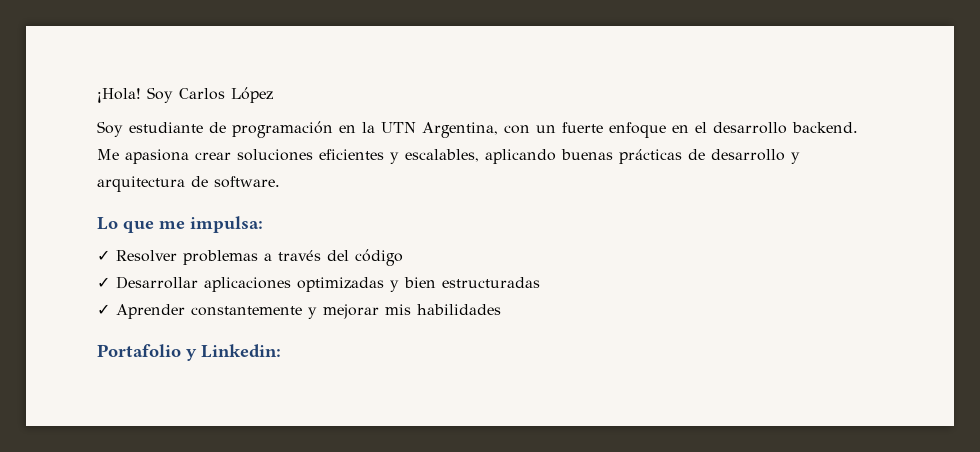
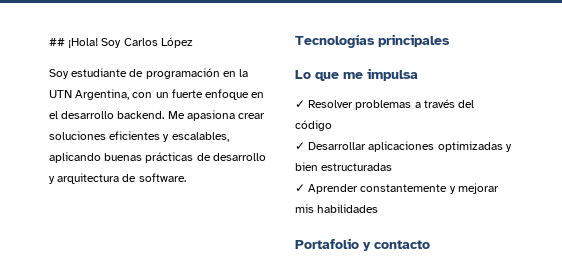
(97, 95) none -> [49,38,65,46] ##
(280, 182) none -> [295,34,450,48] // Tecnologías principales
[190,216,263,233] impulsa: -> [367,68,418,81] impulsa
[201,344,281,358] Linkedin: -> [374,240,430,249] contacto

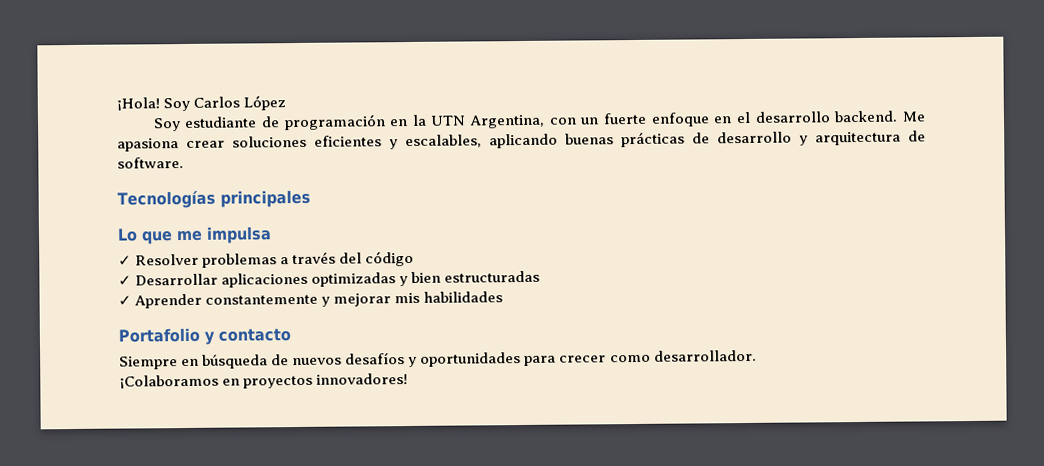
[49,38,65,46] ## -> (116, 104) none
(430, 244) none -> [119,349,757,370] [119,373,409,389] // Siempre en búsqueda de nuevos desafíos y oportunidades para crecer como desarrollador. // ¡Colaboramos en proyectos innovadores!

